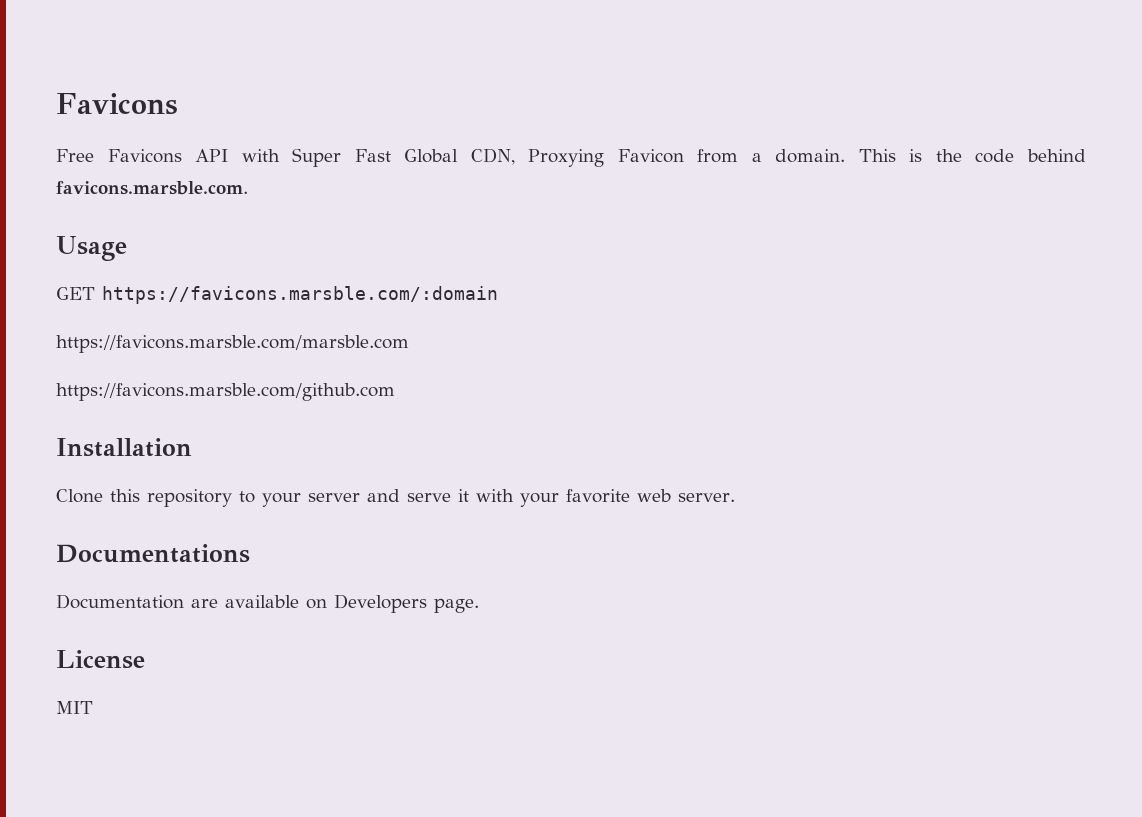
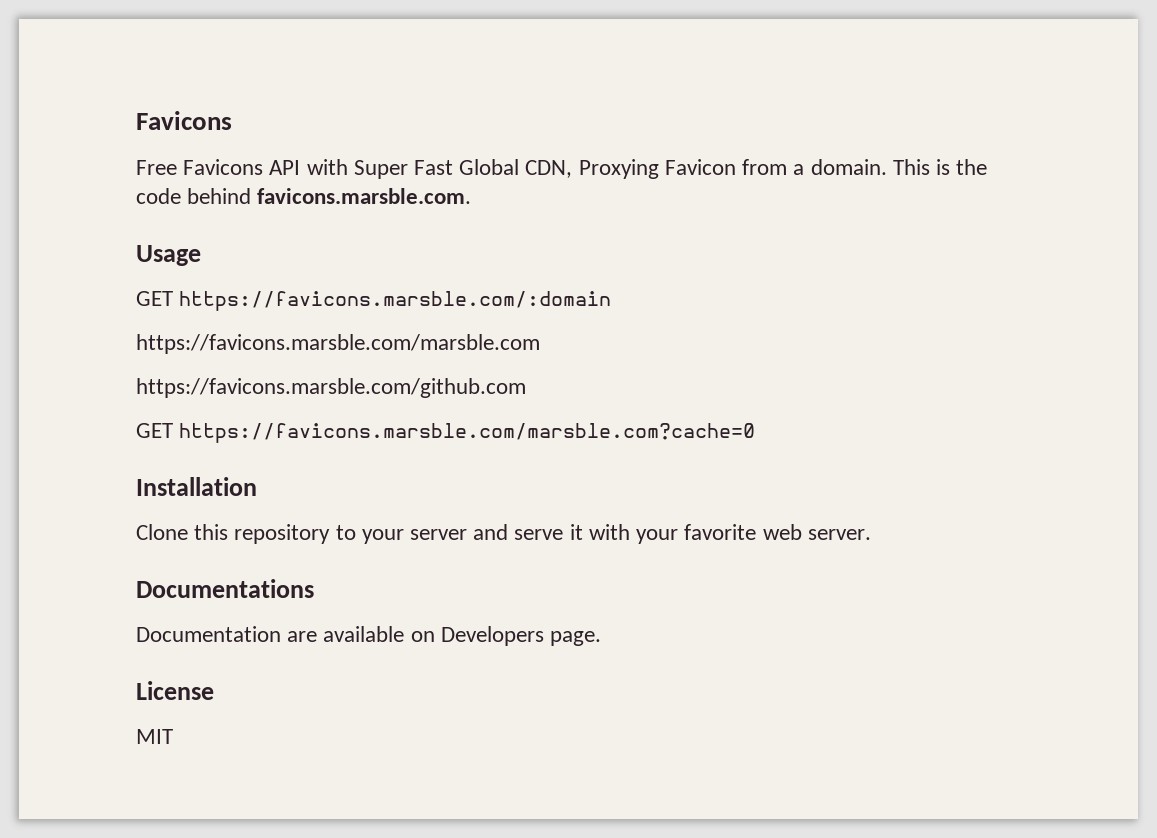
(395, 392) none -> [136,423,756,443] // GET https://favicons.marsble.com/marsble.com?cache=0

